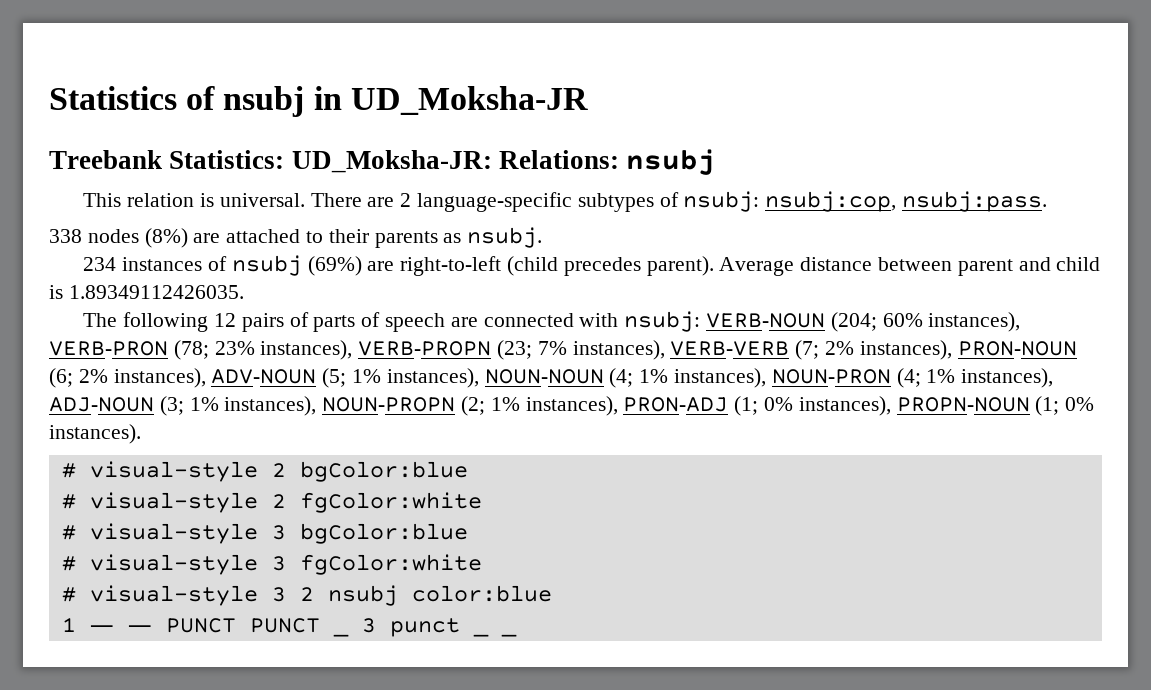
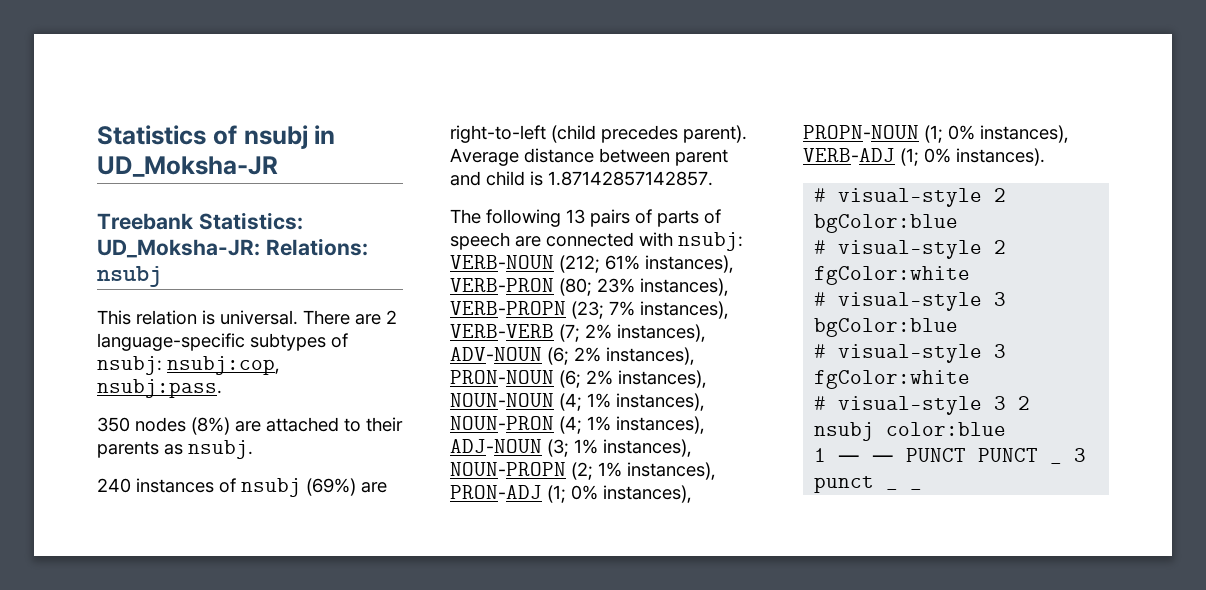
[49,229,82,243] 338 -> [97,417,130,432] 350
[83,257,117,271] 234 -> [97,478,131,493] 240
[68,285,244,299] 1.89349112426035. -> [548,171,713,186] 1.87142857142857.
[213,313,236,327] 12 -> [566,209,585,224] 13
[830,312,923,332] (204; 60% -> [559,255,640,273] (212; 61%
[173,340,209,360] (78; -> [559,278,592,296] (80;
[957,341,1077,356] [49,368,382,388] PRON-NOUN (6; 2% instances), ADV-NOUN (5; 1% -> [450,347,695,365] [450,370,613,388] ADV-NOUN (6; 2% instances), PRON-NOUN (6; 2%
(1095, 404) none -> [980,125,1069,143] [803,148,951,166] instances), VERB-ADJ (1; 0%

